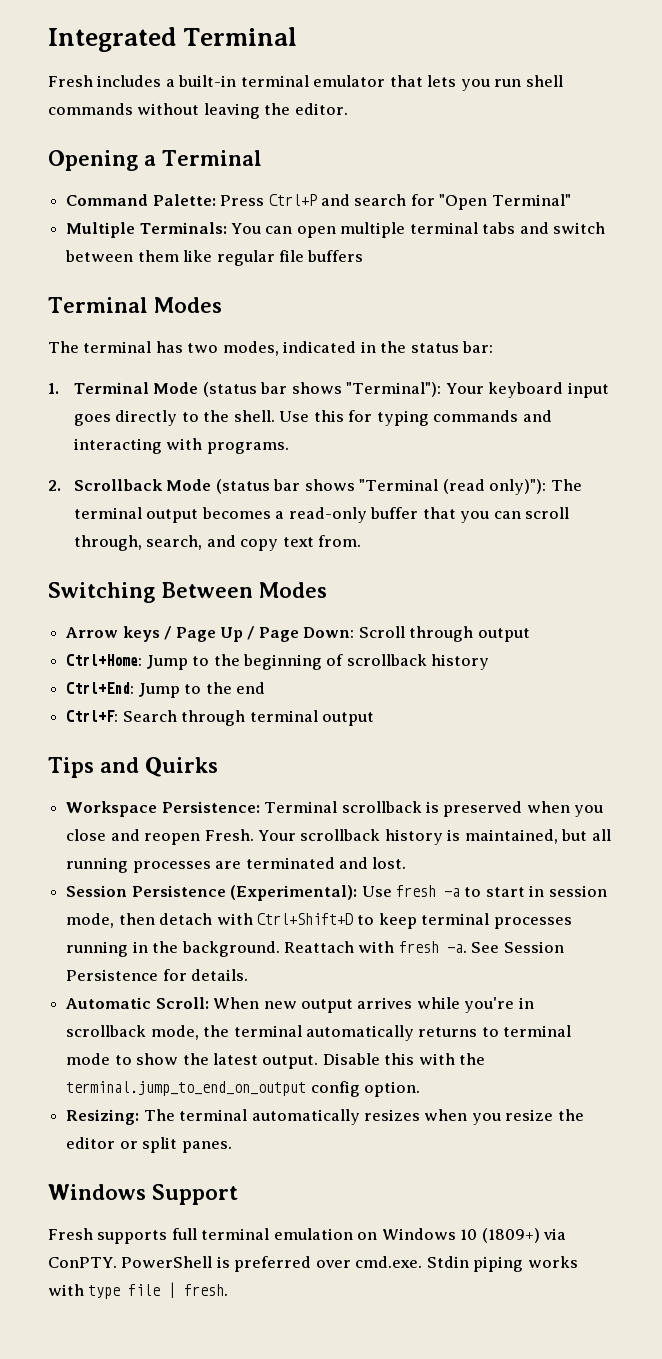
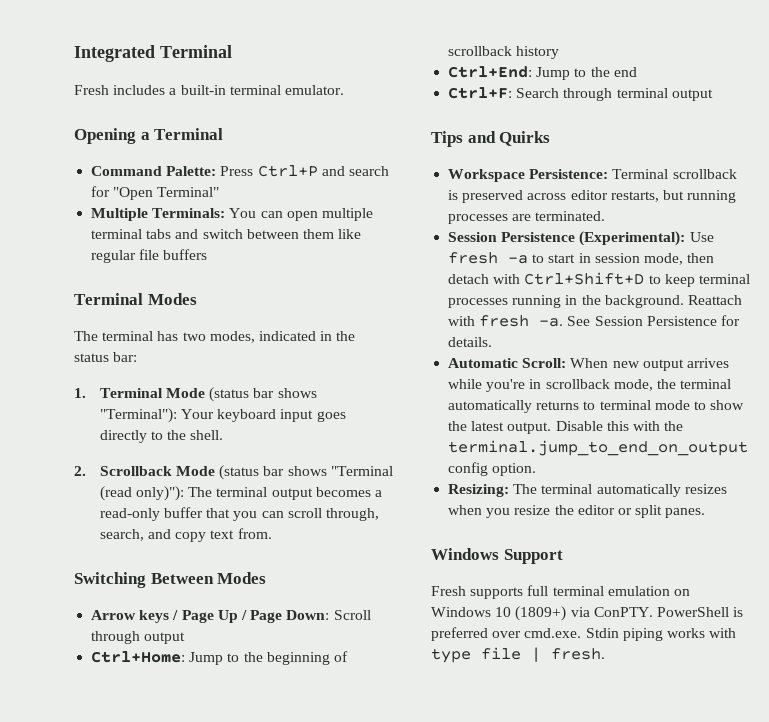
[313,75,563,91] [48,103,348,119] emulator that lets you run shell commands without leaving the editor. -> [284,85,344,95] emulator.
[279,410,552,426] [74,438,289,454] Use this for typing commands and interacting with programs. -> (224, 435) none
[526,801,604,817] [66,829,611,845] [66,857,407,873] when you close and reopen Fresh. Your scrollback history is maintained, but all running processes are terminated and lost. -> [527,190,737,203] [448,211,606,224] across editor restarts, but running processes are terminated.

